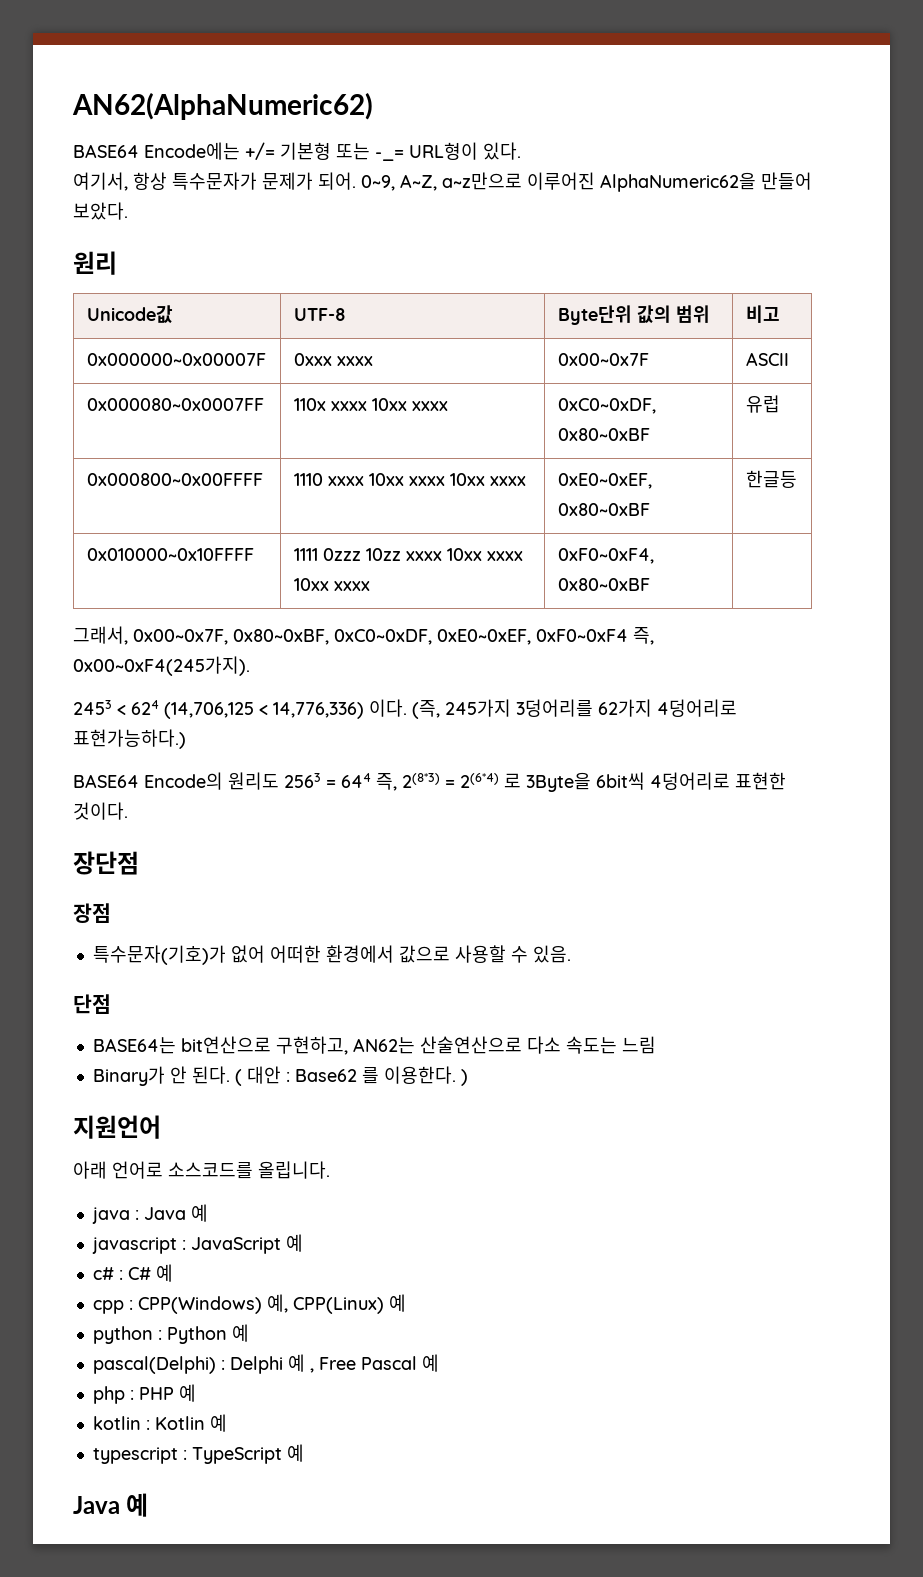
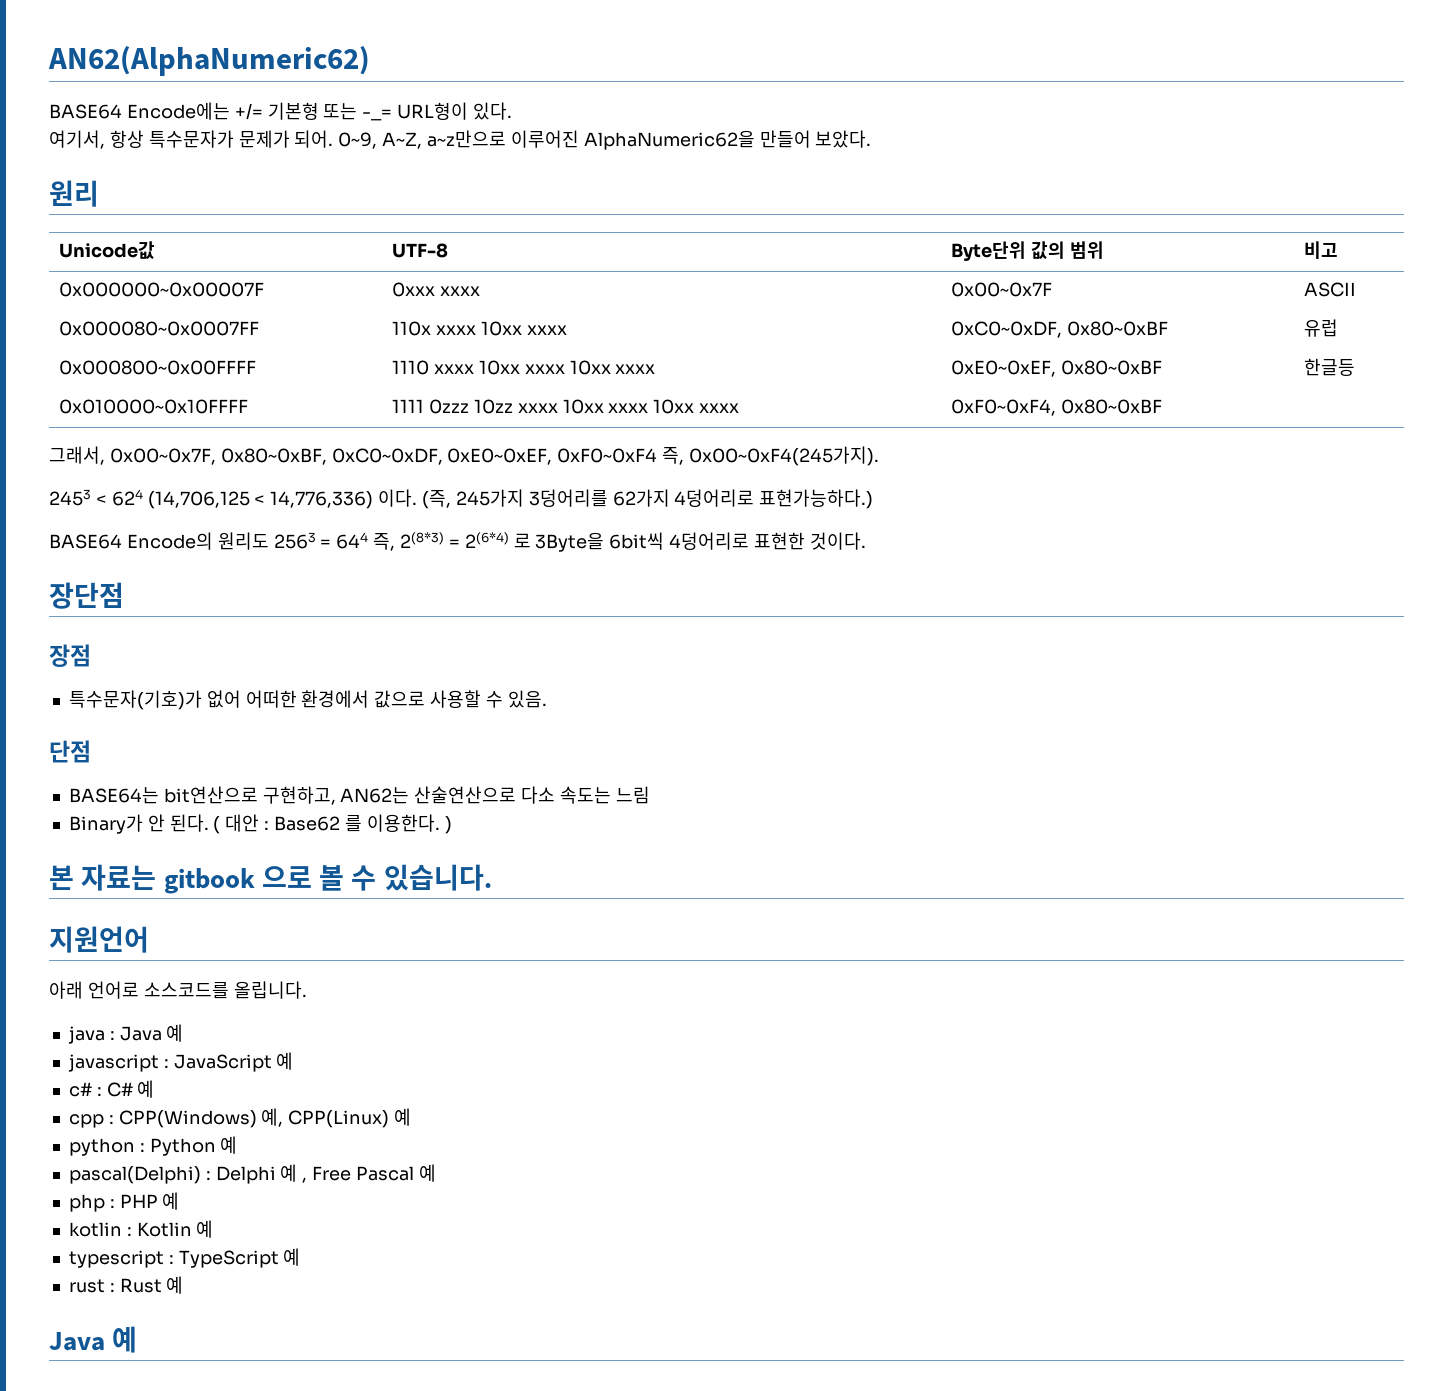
(468, 1077) none -> [49,864,492,894] // 본 자료는 gitbook 으로 볼 수 있습니다.
(304, 1453) none -> [68,1276,184,1294] // rust : Rust 예

